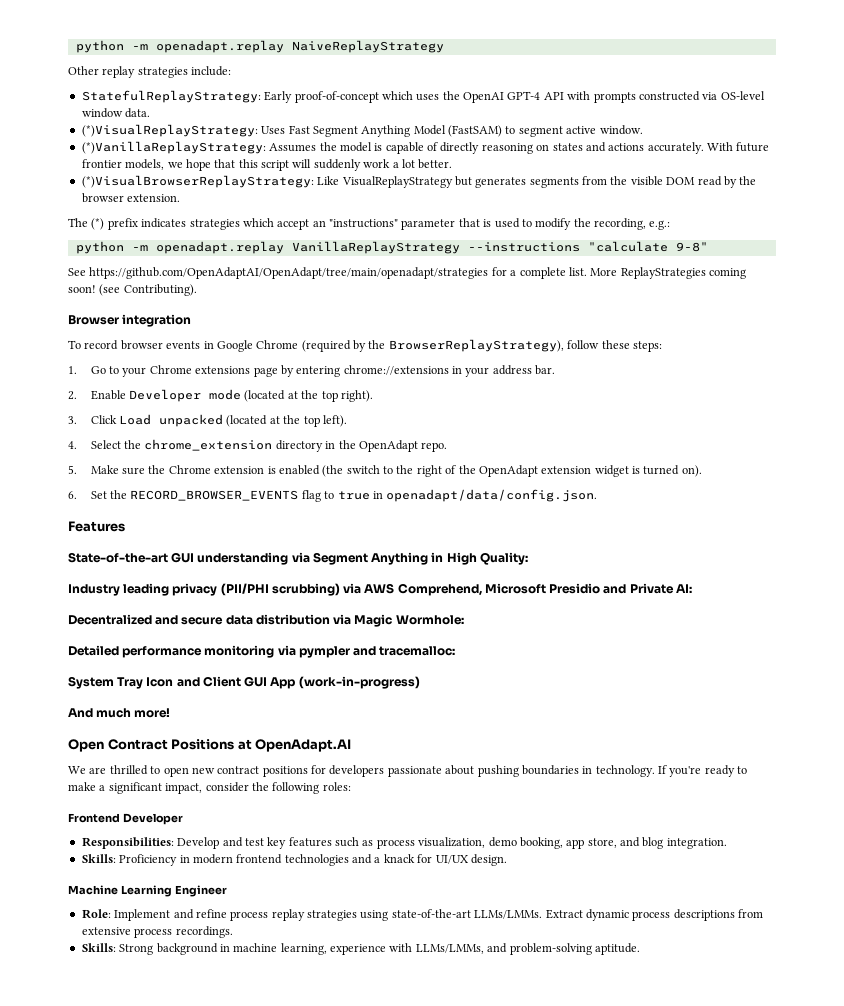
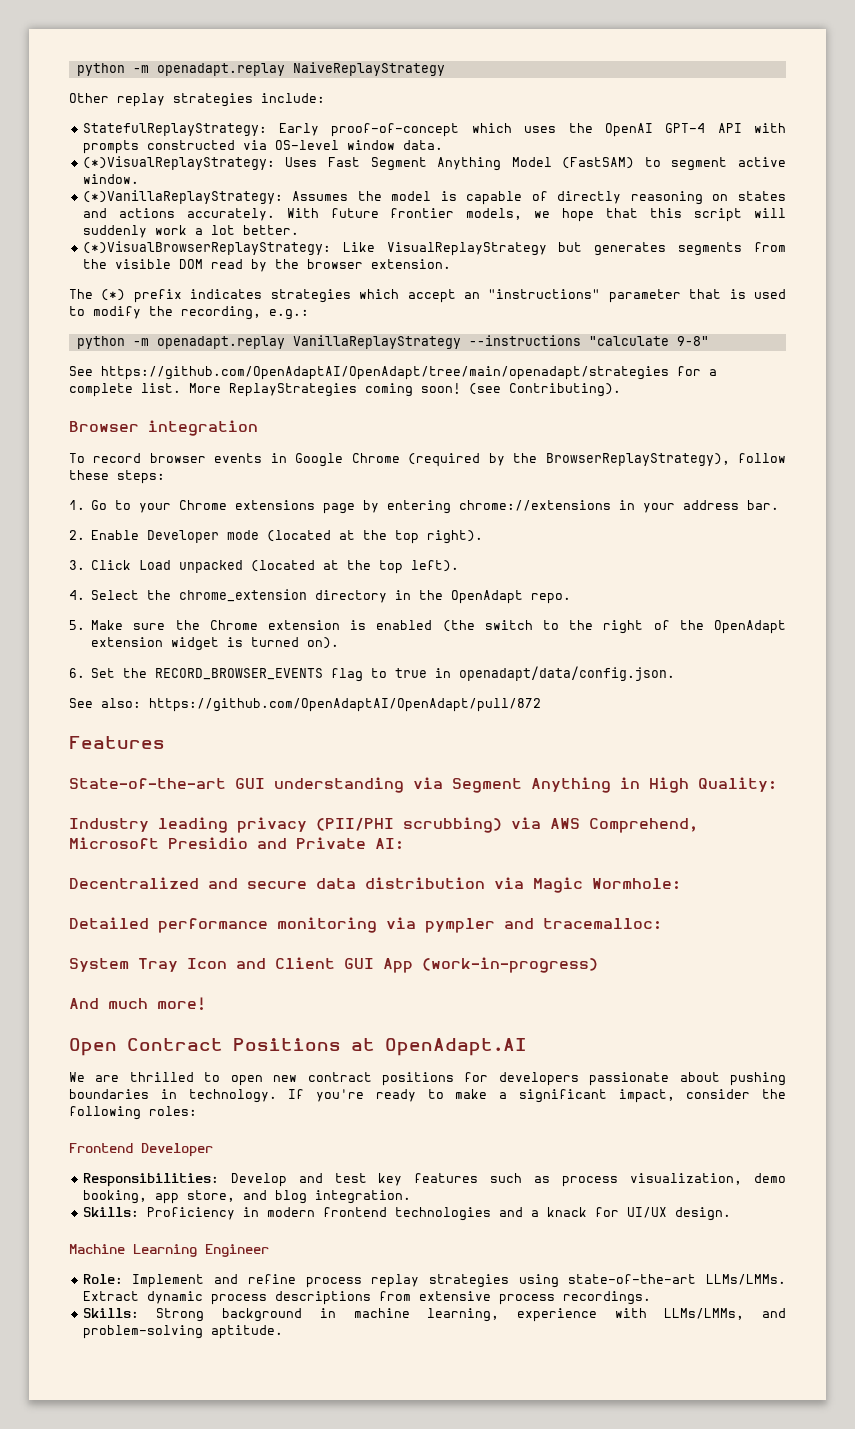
(598, 495) none -> [69,698,541,712] // See also: https://github.com/OpenAdaptAI/OpenAdapt/pull/872

